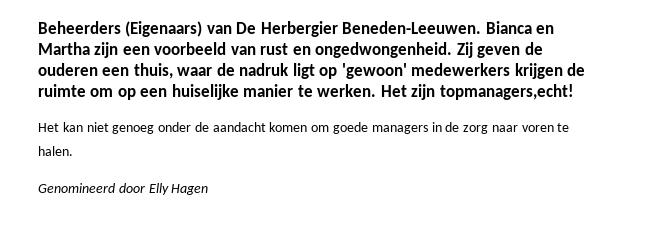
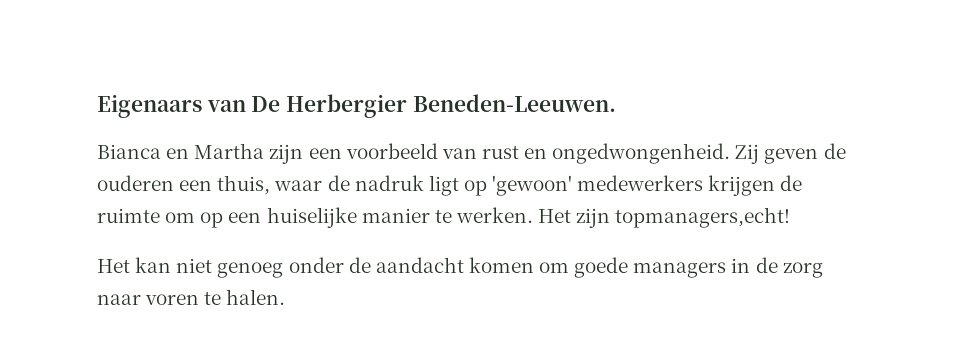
[38,21,203,37] Beheerders (Eigenaars) -> [97,94,202,118] Eigenaars
(482, 27) none -> (616, 103) //
[38,183,209,195] // Genomineerd door Elly Hagen -> (286, 297) none

